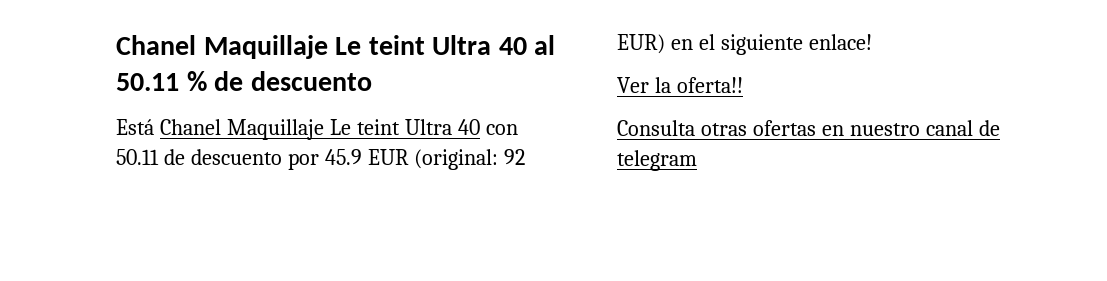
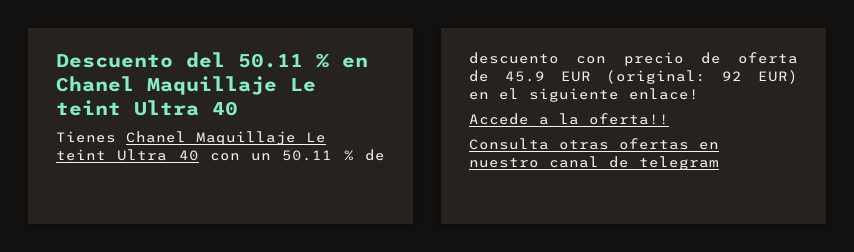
[116,35,556,59] [116,71,372,91] [116,119,154,135] Chanel Maquillaje Le teint Ultra 40 al 50.11 % de descuento // Está -> [56,52,368,68] [56,76,316,95] [56,100,238,116] [56,131,116,143] Descuento del 50.11 % en Chanel Maquillaje Le teint Ultra 40 // Tienes
[116,149,319,170] 50.11 de descuento por -> [251,149,385,161] [469,52,798,66] [469,70,489,82] un 50.11 % de descuento con precio de oferta de
[617,77,649,93] Ver -> [469,113,549,125] Accede a

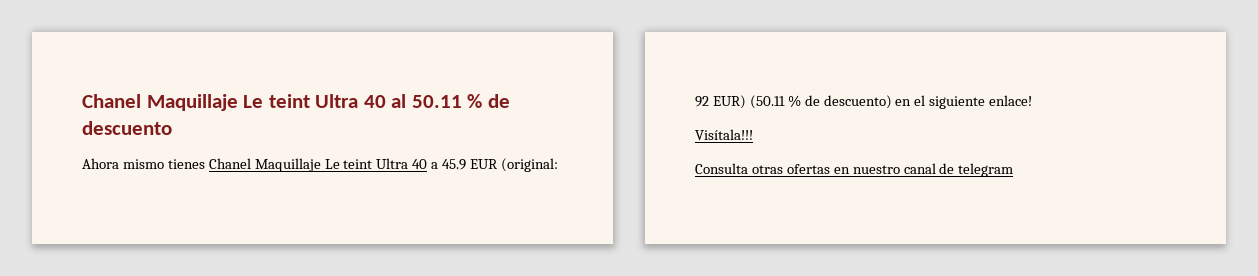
[56,52,368,68] [56,76,316,95] [56,100,238,116] [56,131,326,145] [56,149,385,161] [469,52,798,66] [469,70,489,82] Descuento del 50.11 % en Chanel Maquillaje Le teint Ultra 40 // Tienes Chanel Maquillaje Le teint Ultra 40 con un 50.11 % de descuento con precio de oferta de -> [82,94,510,111] [82,121,172,135] [82,158,439,172] Chanel Maquillaje Le teint Ultra 40 al 50.11 % de descuento // Ahora mismo tienes Chanel Maquillaje Le teint Ultra 40 a
(798, 77) none -> [749,95,892,109] (50.11 % de descuento)
[469,113,669,125] Accede a la oferta!! -> [695,129,753,140] Visítala!!!

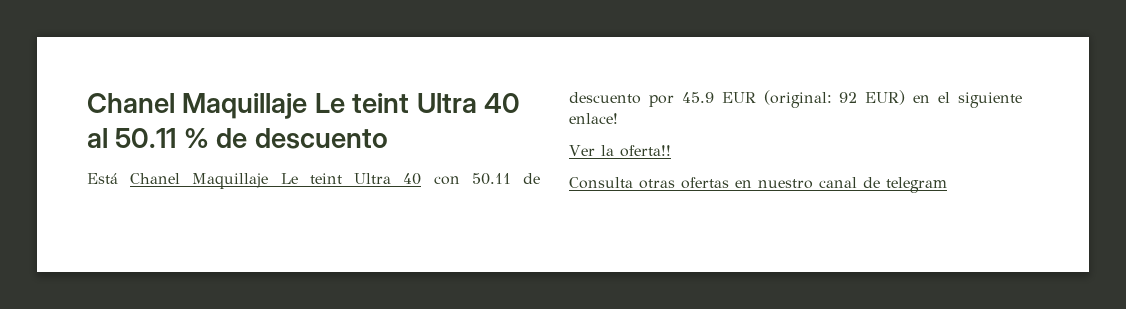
[82,158,439,172] Ahora mismo tienes Chanel Maquillaje Le teint Ultra 40 a -> [87,173,540,189] [569,92,674,107] Está Chanel Maquillaje Le teint Ultra 40 con 50.11 de descuento por
[749,95,892,109] (50.11 % de descuento) -> (906, 97) none
[695,129,753,140] Visítala!!! -> [569,145,671,157] Ver la oferta!!

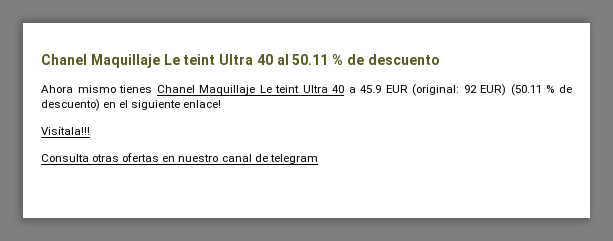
[87,173,540,189] [569,92,674,107] Está Chanel Maquillaje Le teint Ultra 40 con 50.11 de descuento por -> [41,85,356,95] Ahora mismo tienes Chanel Maquillaje Le teint Ultra 40 a
(906, 97) none -> [510,84,572,96] [41,99,100,111] (50.11 % de descuento)
[569,145,671,157] Ver la oferta!! -> [41,126,90,135] Visítala!!!

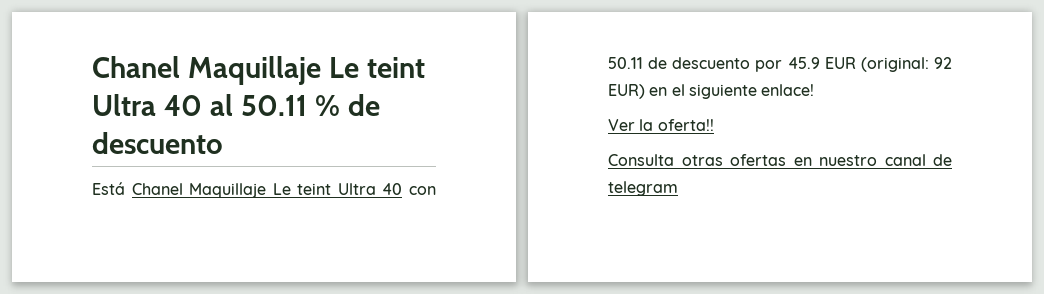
[41,85,356,95] Ahora mismo tienes Chanel Maquillaje Le teint Ultra 40 a -> [92,182,436,198] [608,57,783,72] Está Chanel Maquillaje Le teint Ultra 40 con 50.11 de descuento por
[510,84,572,96] [41,99,100,111] (50.11 % de descuento) -> (645, 91) none
[41,126,90,135] Visítala!!! -> [608,119,714,131] Ver la oferta!!

